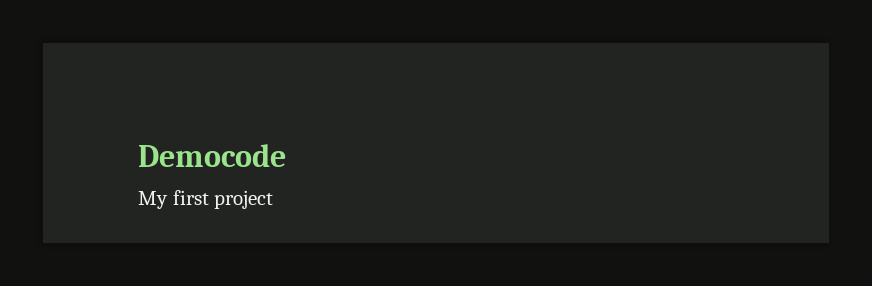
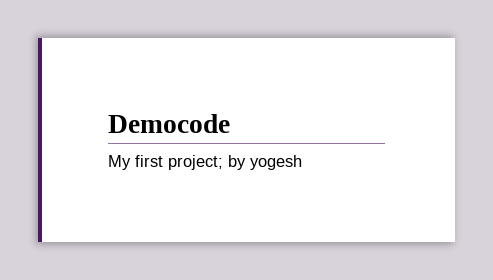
[214,190,274,209] project -> [168,155,302,170] project; by yogesh

